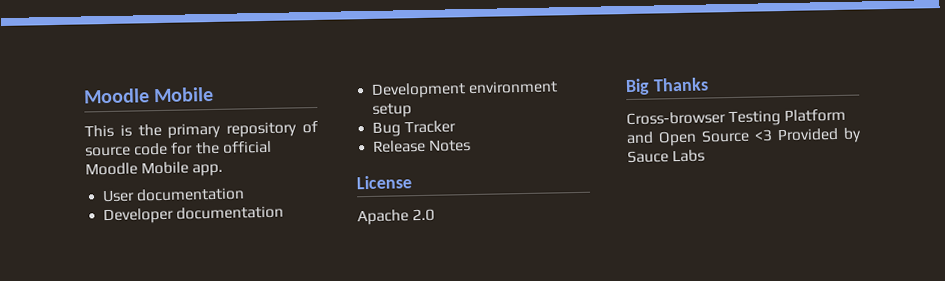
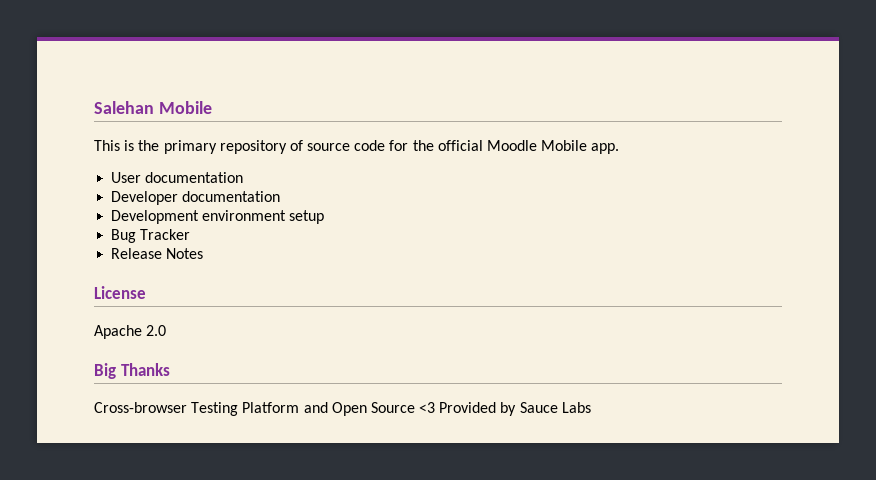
[83,88,150,104] Moodle -> [94,101,154,114] Salehan

